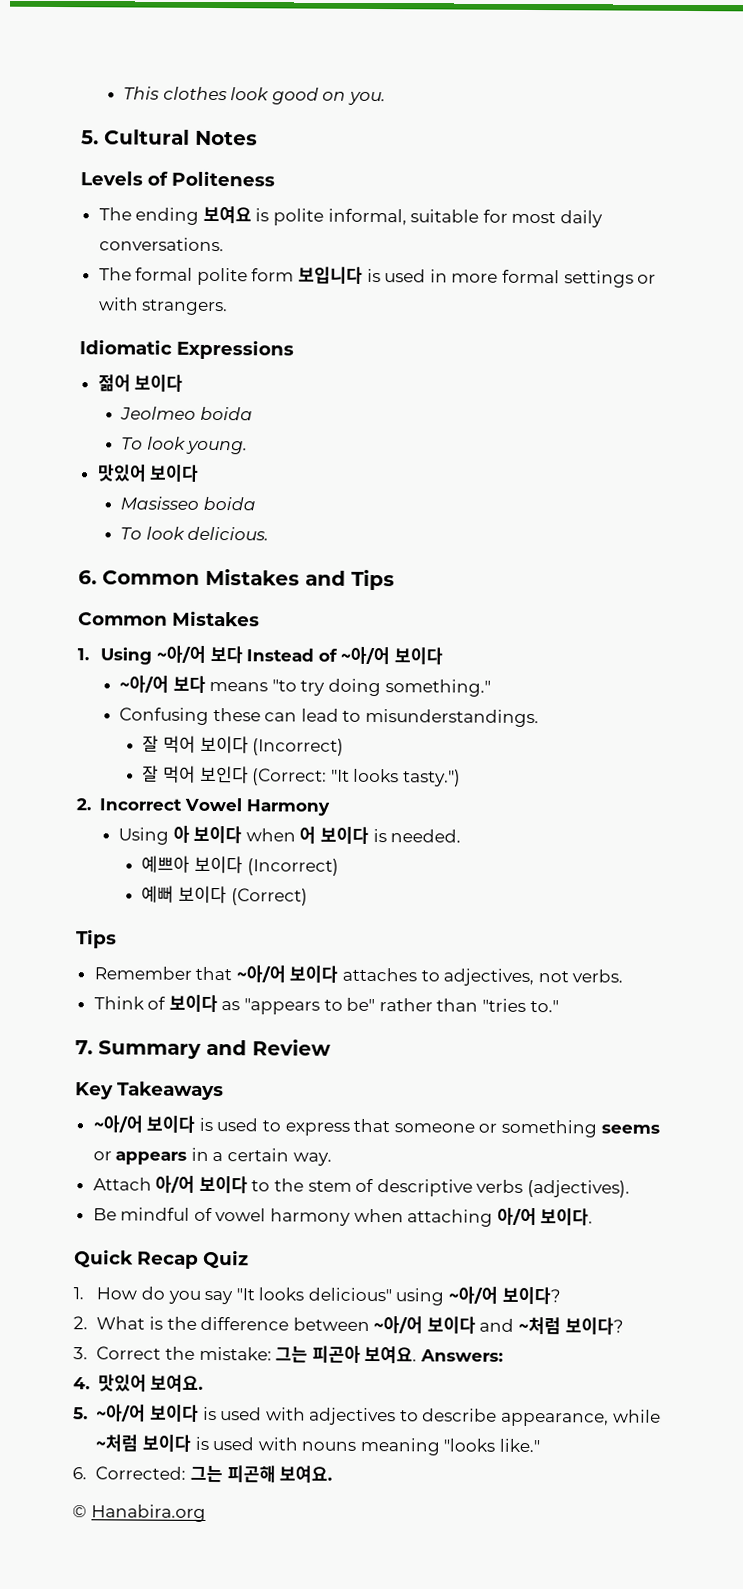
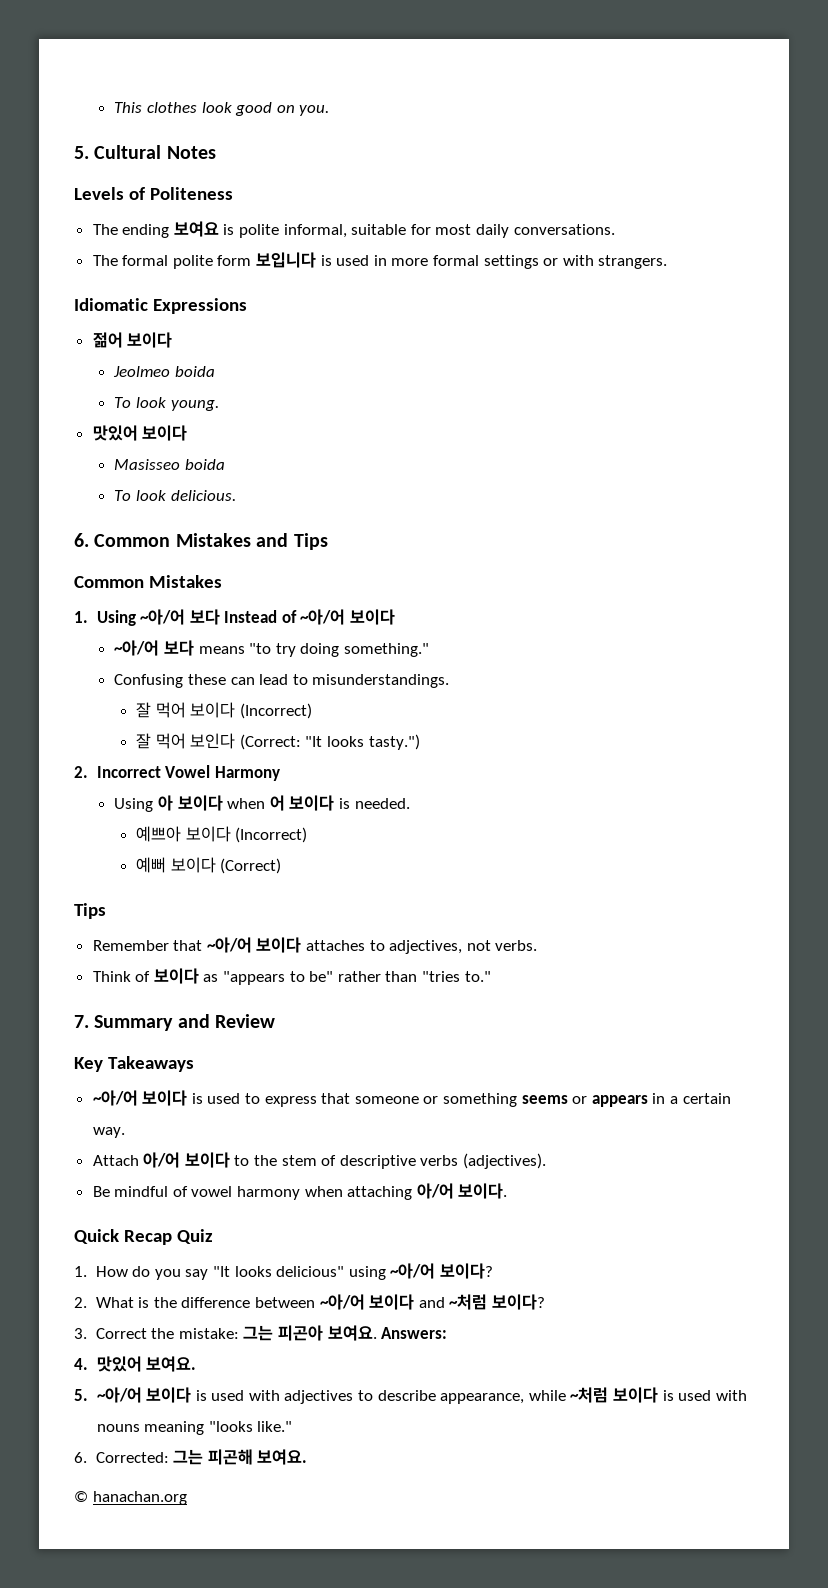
[90,1504,206,1522] Hanabira.org -> [92,1491,187,1505] hanachan.org

